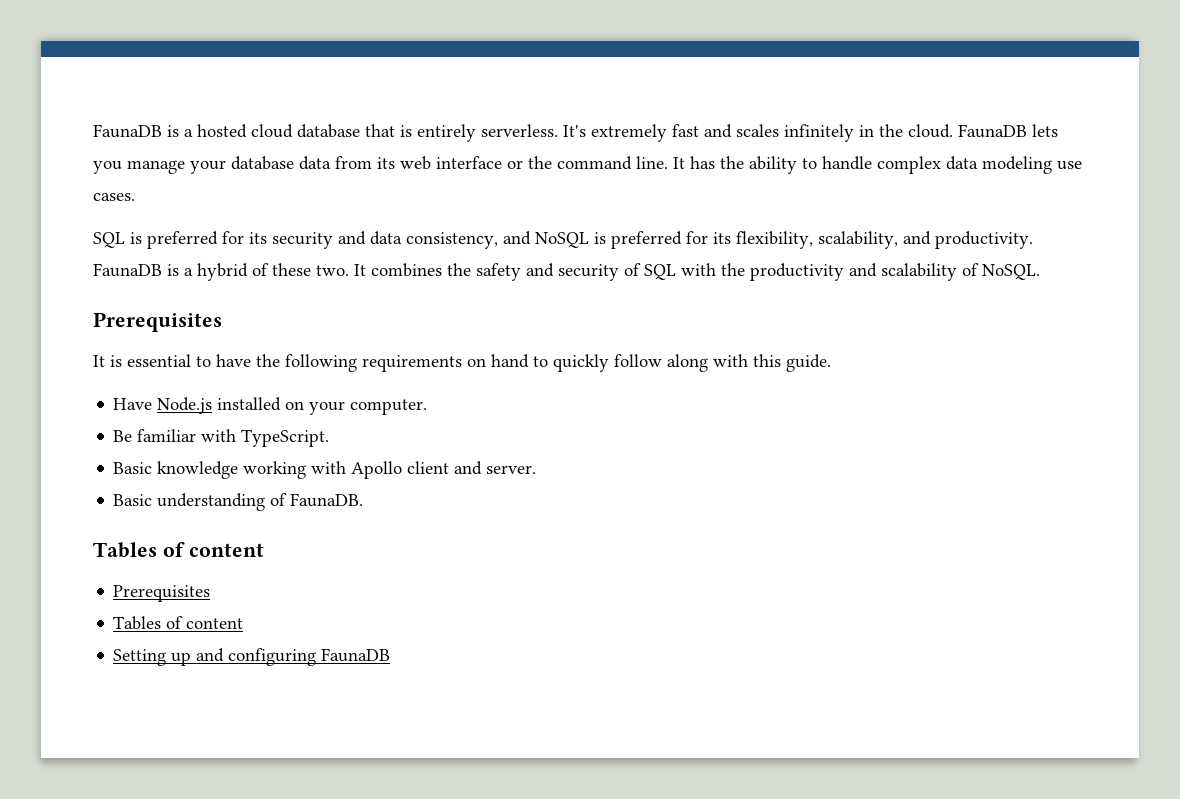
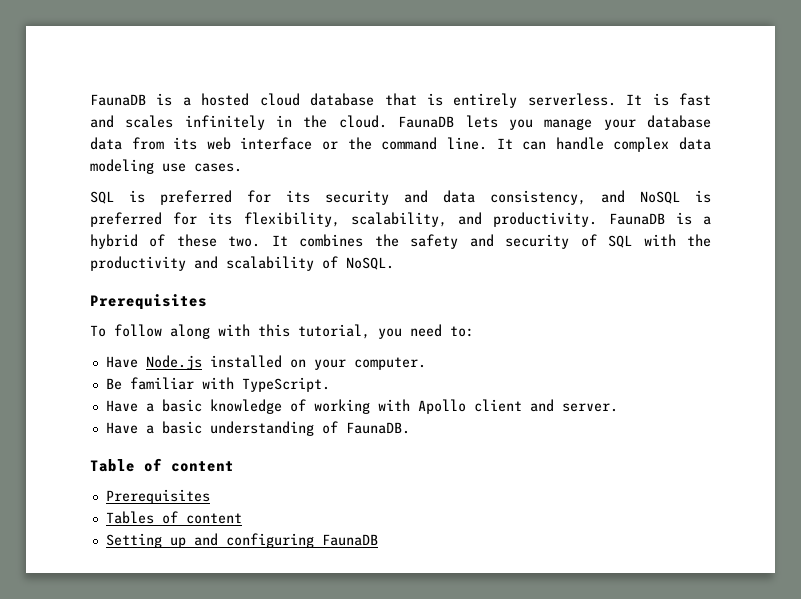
[563,124,667,142] It's extremely -> [626,93,669,106] It is
[690,156,817,174] has the ability to -> [522,141,547,150] can
[93,354,831,372] It is essential to have the following requirements on hand to quickly follow along with this guide. -> [90,324,474,339] To follow along with this tutorial, you need to:
[113,461,239,479] Basic knowledge -> [105,399,306,414] Have a basic knowledge of
[113,494,153,506] Basic -> [105,421,202,434] Have a basic
[93,542,157,558] Tables -> [90,459,135,472] Table

